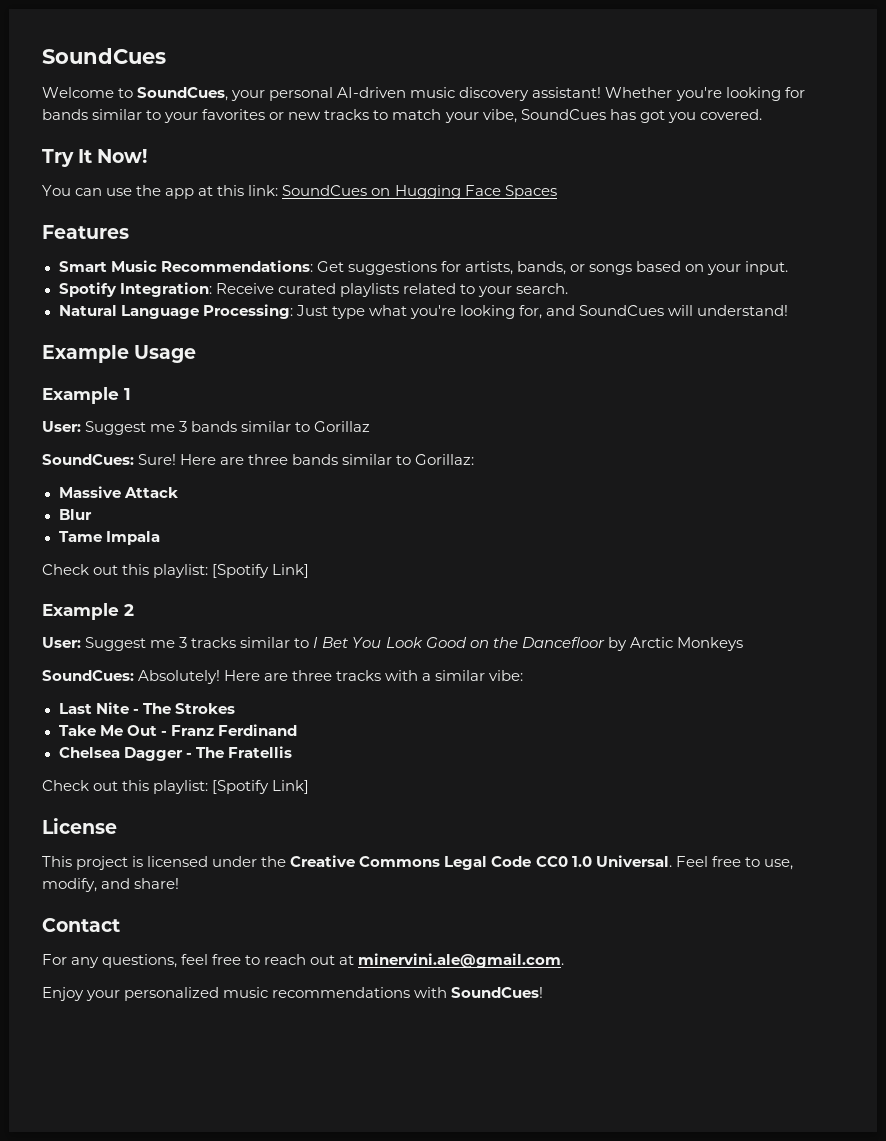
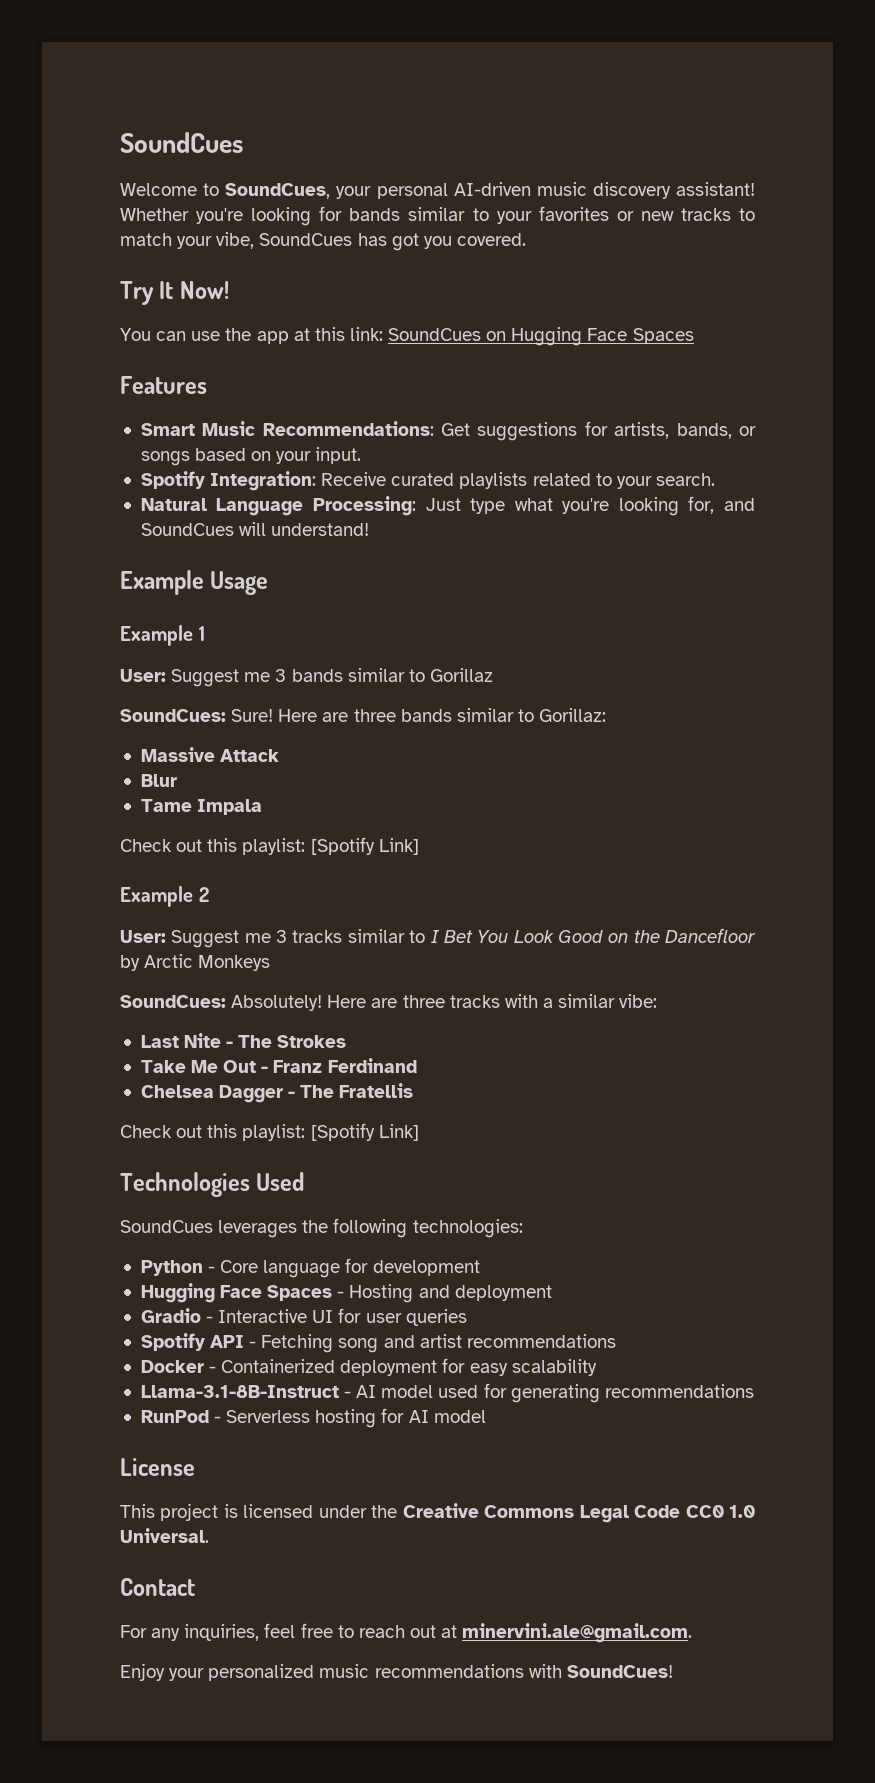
(310, 787) none -> [120,1172,305,1197] [120,1218,523,1238] [140,1258,480,1278] [140,1283,552,1303] [140,1308,467,1326] [140,1333,616,1353] [140,1358,597,1376] [140,1383,754,1403] [140,1408,486,1428] // Technologies Used // SoundCues leverages the following technologies: // Python - Core language for development // Hugging Face Spaces - Hosting and deployment // Gradio - Interactive UI for user queries // Spotify API - Fetching song and artist recommendations // Docker - Containerized deployment for easy scalability // Llama-3.1-8B-Instruct - AI model used for generating recommendations // RunPod - Serverless hosting for AI model
[675,856,793,870] [42,878,180,892] Feel free to use, modify, and share! -> (209, 1535) none
[102,954,178,968] questions, -> [184,1624,260,1641] inquiries,

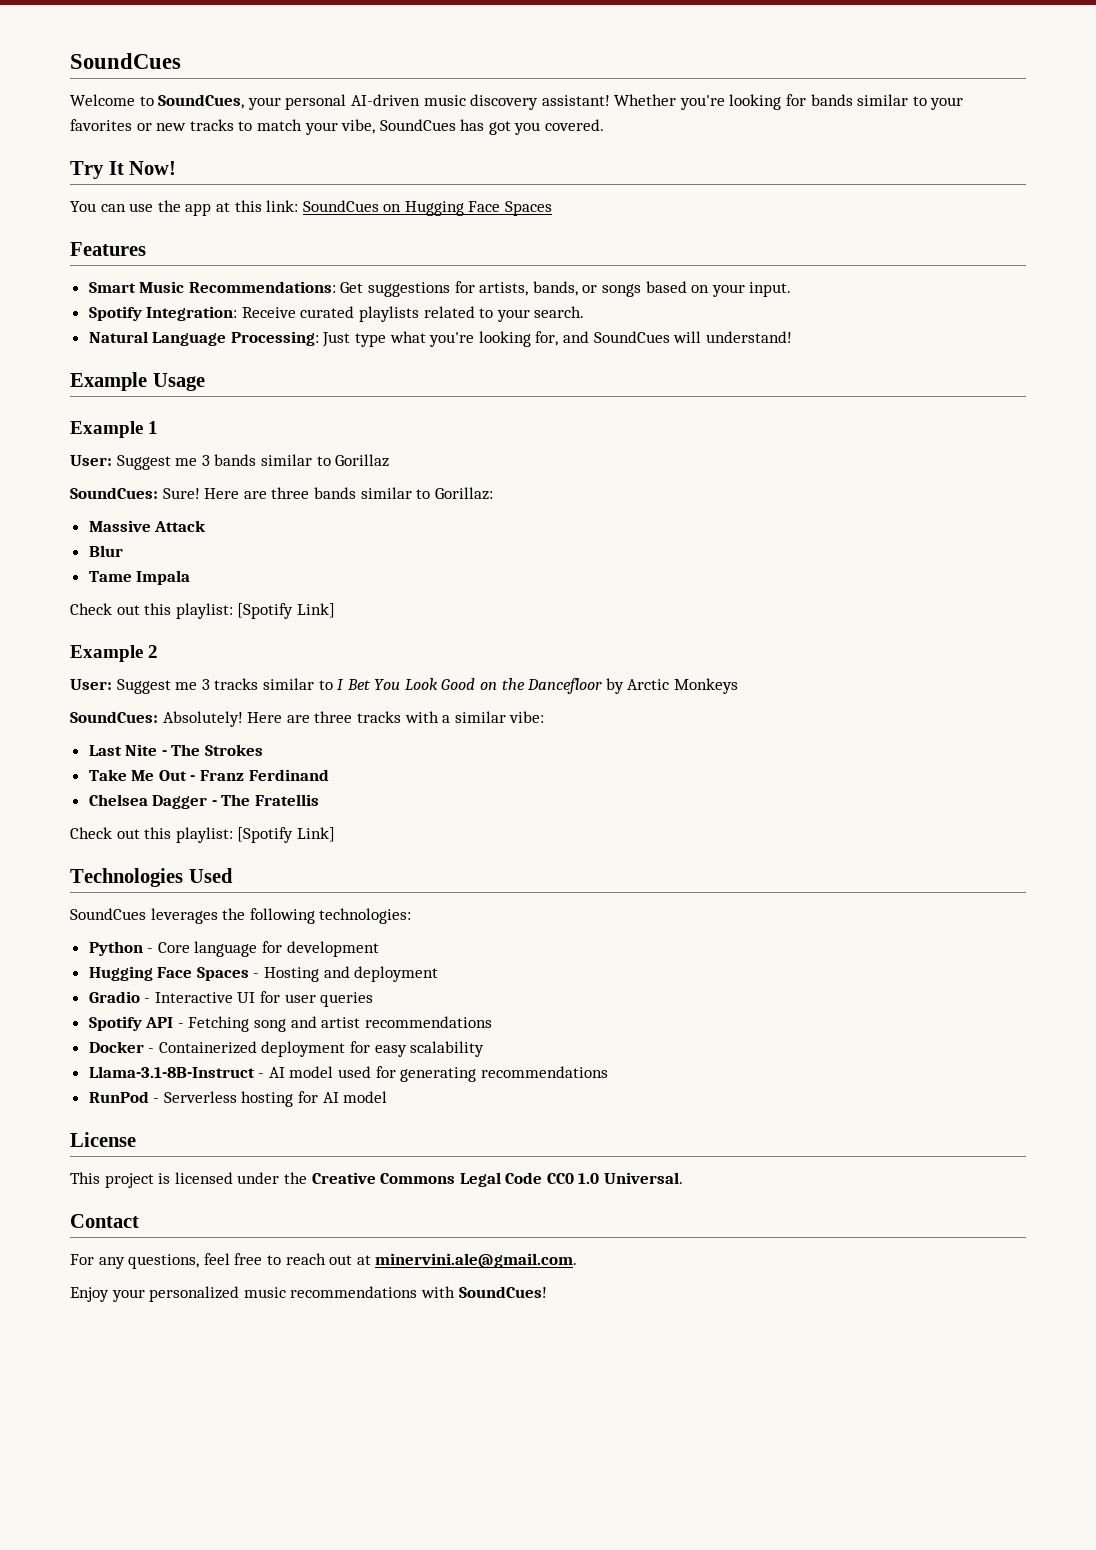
[184,1624,260,1641] inquiries, -> [128,1254,200,1269] questions,

